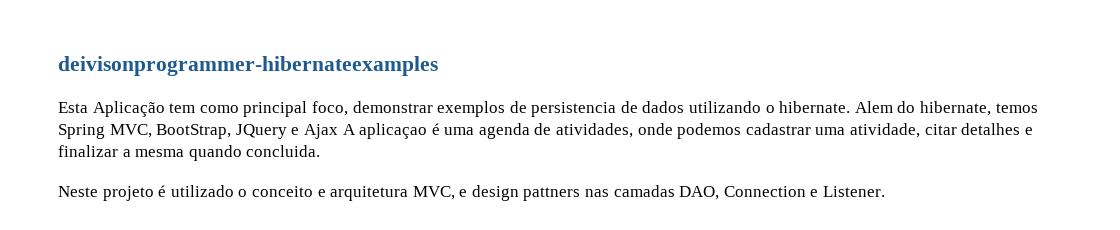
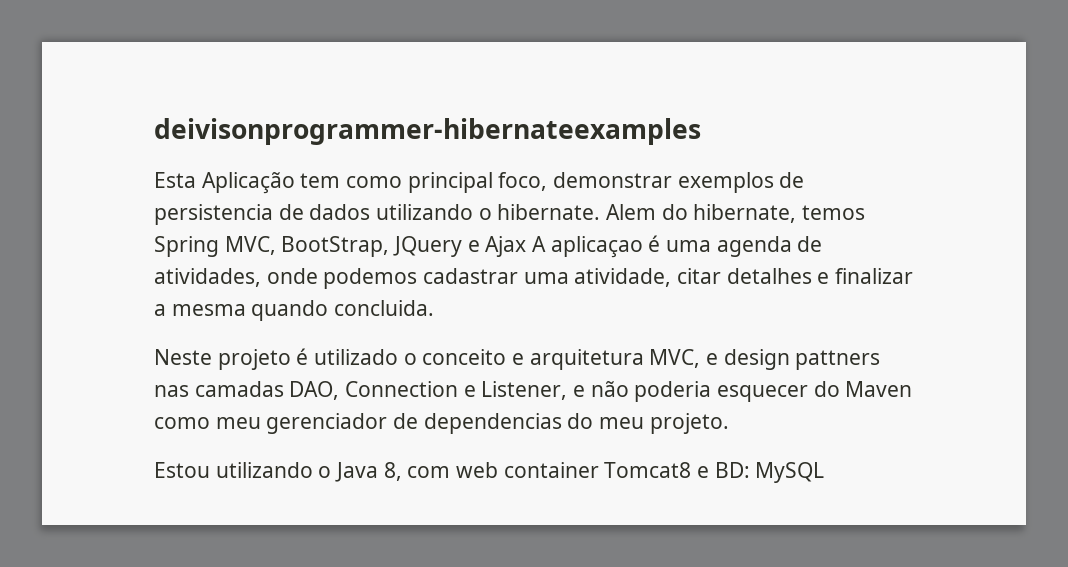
[823,186,886,197] Listener. -> [481,381,913,402] [154,413,729,434] [154,462,825,483] Listener, e não poderia esquecer do Maven como meu gerenciador de dependencias do meu projeto. // Estou utilizando o Java 8, com web container Tomcat8 e BD: MySQL

